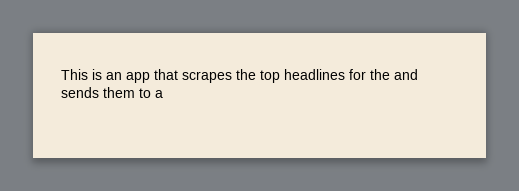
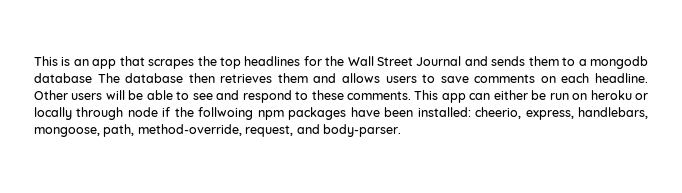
(390, 74) none -> [347,56,462,66] Wall Street Journal
(163, 94) none -> [590,56,649,69] [34,73,648,83] [34,90,648,103] [34,107,648,120] [34,124,401,137] mongodb database The database then retrieves them and allows users to save comments on each headline. Other users will be able to see and respond to these comments. This app can either be run on heroku or locally through node if the follwoing npm packages have been installed: cheerio, express, handlebars, mongoose, path, method-override, request, and body-parser.

